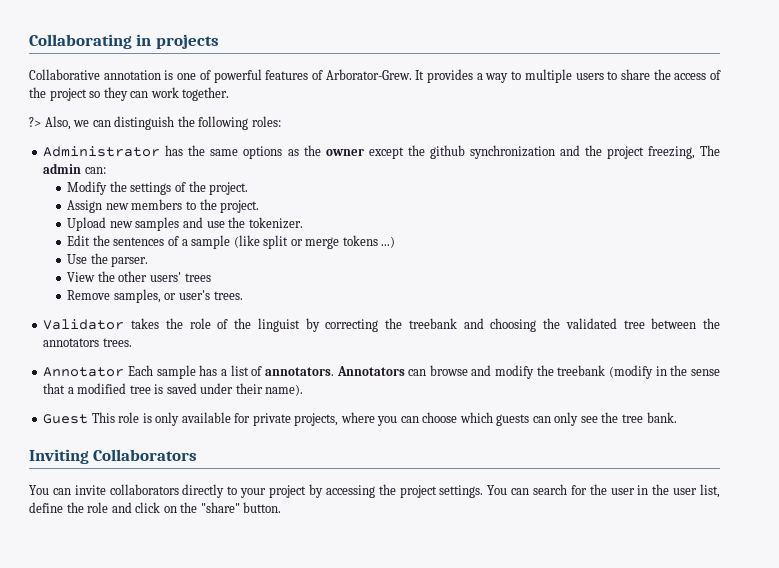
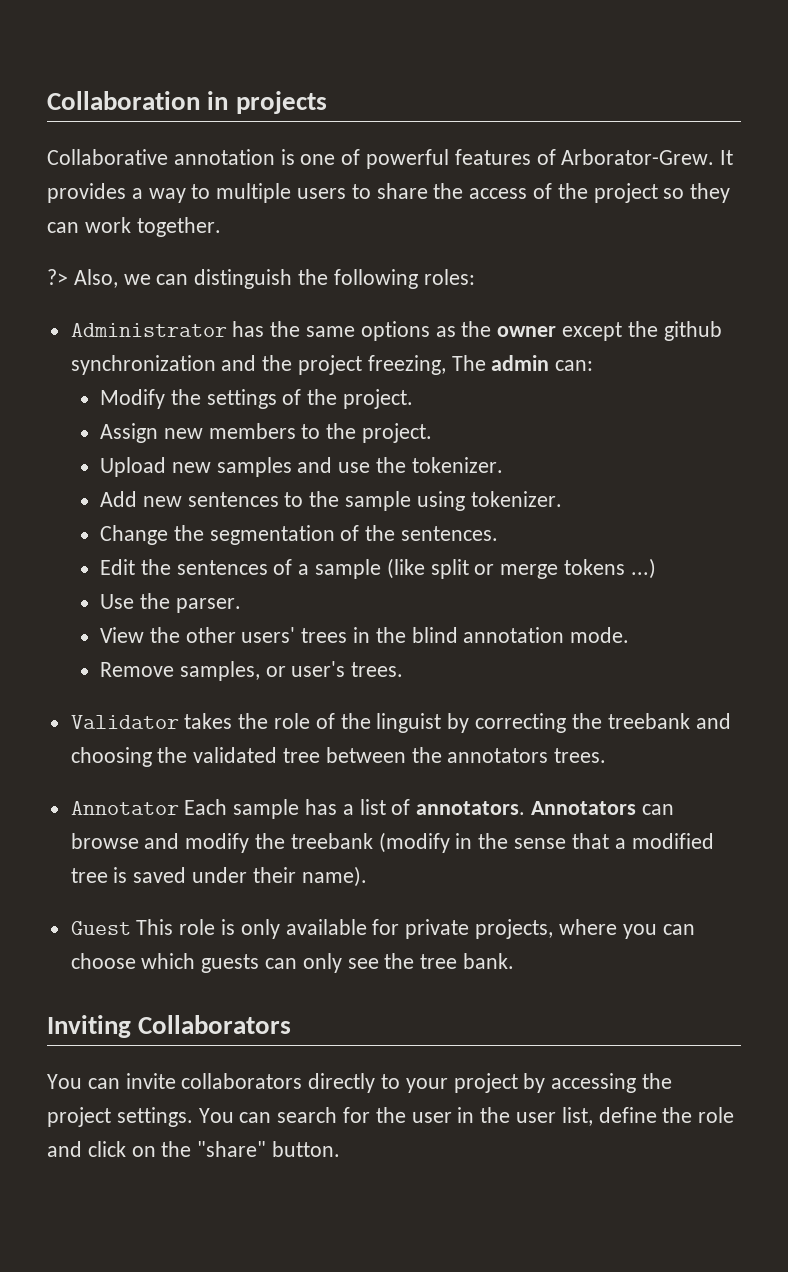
[29,34,132,49] Collaborating -> [47,91,200,110] Collaboration
(303, 223) none -> [100,491,562,511] [100,525,499,545] // Add new sentences to the sample using tokenizer. // Change the segmentation of the sentences.
(211, 277) none -> [353,627,630,643] in the blind annotation mode.

